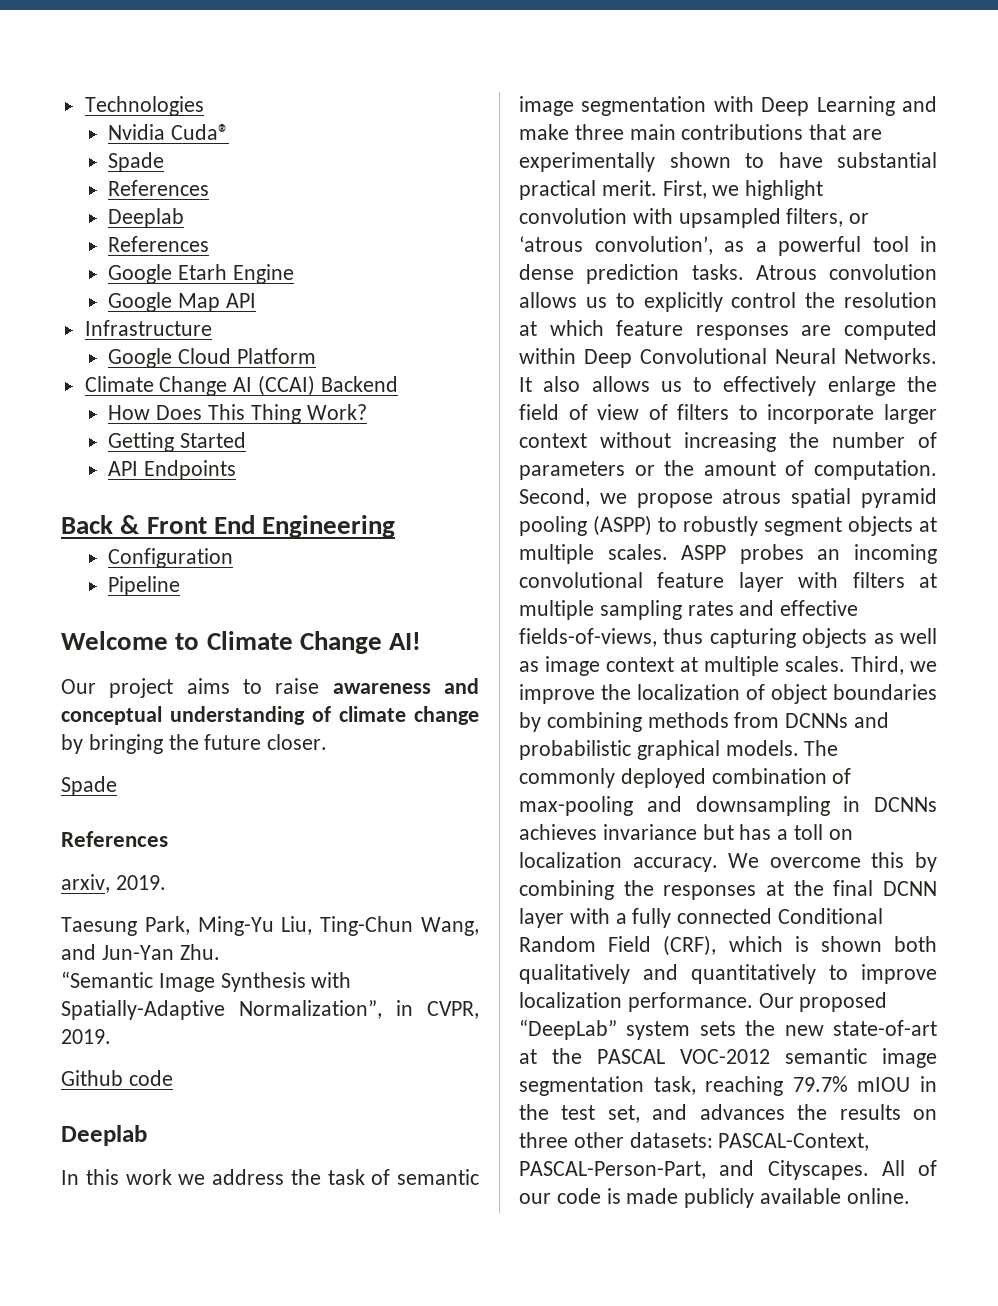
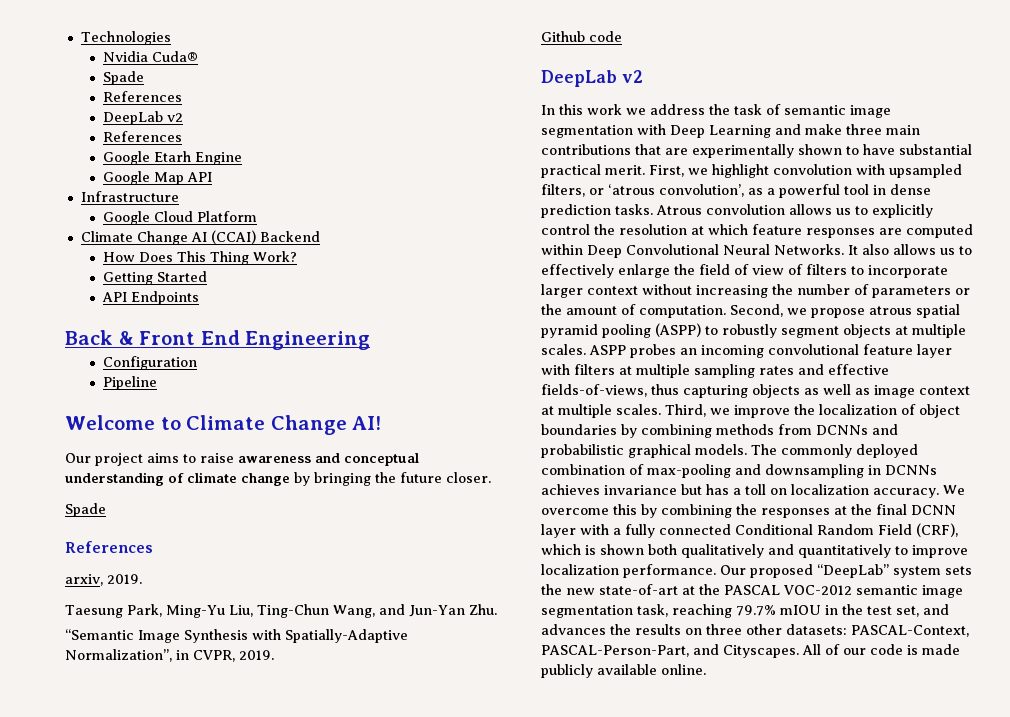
[108,208,185,228] Deeplab -> [103,111,184,125] DeepLab v2
[61,1125,147,1146] Deeplab -> [541,70,643,87] DeepLab v2

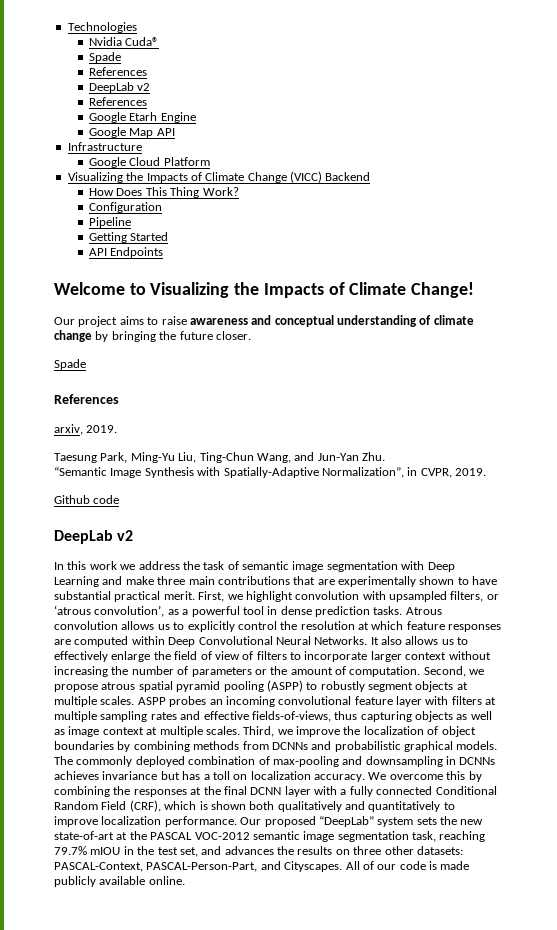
[80,230,256,245] Climate Change AI (CCAI) -> [67,171,322,183] Visualizing the Impacts of Climate Change (VICC)
(298, 256) none -> [89,202,163,213] [89,217,132,228] // Configuration // Pipeline
[65,330,371,350] [103,356,198,370] [103,376,158,390] [65,415,382,435] Back & Front End Engineering // Configuration // Pipeline // Welcome to Climate Change AI! -> [54,282,475,298] Welcome to Visualizing the Impacts of Climate Change!

